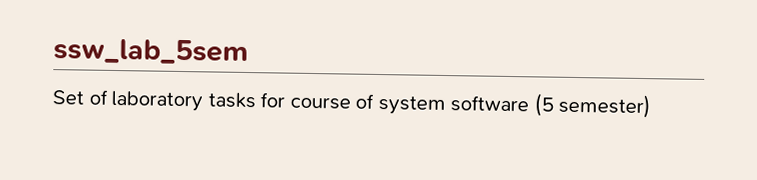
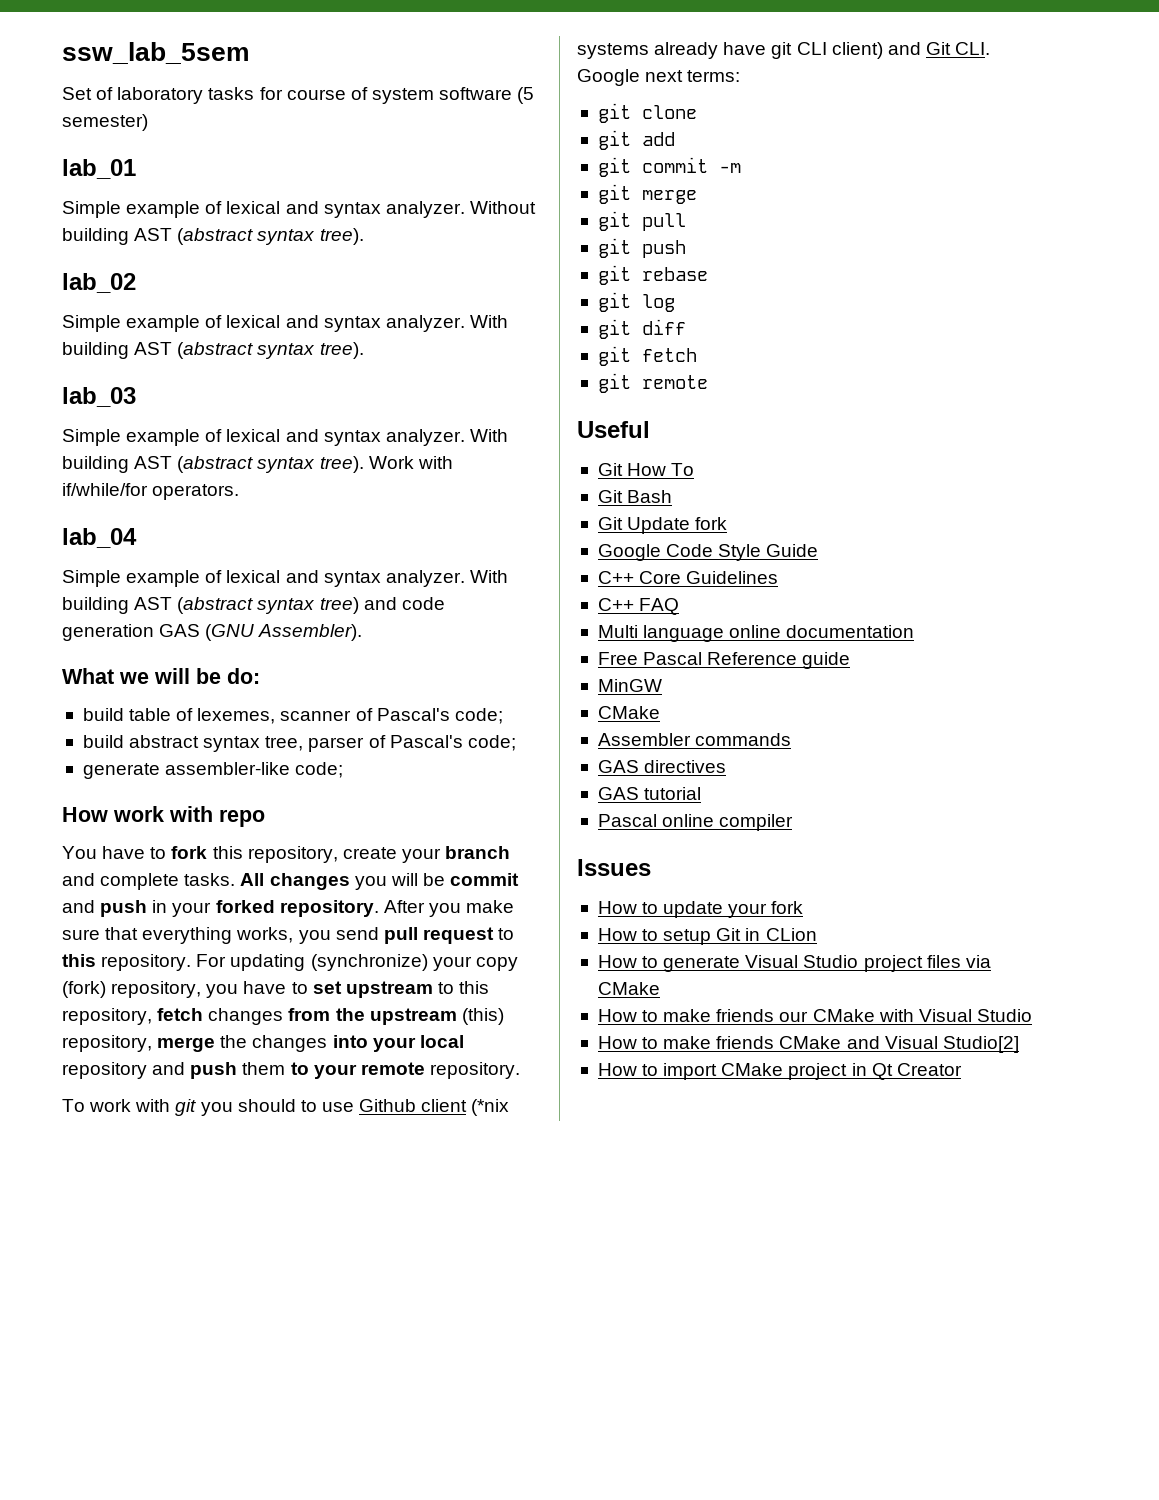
(652, 106) none -> [62,159,136,179] [62,201,536,218] [62,228,364,245] [62,273,136,293] [62,315,508,332] [62,342,364,359] [62,387,136,407] [62,429,508,446] [62,456,453,473] [62,483,240,500] [62,528,137,548] [62,570,508,587] [62,597,445,614] [62,624,363,641] [62,668,260,684] [82,708,503,724] [82,735,516,752] [82,762,344,779] [62,806,265,827] [62,846,511,863] [62,873,520,890] [62,900,515,917] [62,927,515,944] [62,954,518,971] [62,981,490,998] [62,1008,504,1025] [62,1035,464,1052] [62,1062,520,1079] [62,1099,510,1116] [577,42,991,59] [577,69,741,86] [597,103,697,123] [597,130,675,150] [597,157,741,177] [597,184,697,204] [597,211,686,231] [597,238,686,258] [597,265,708,285] [597,292,675,312] [597,319,686,339] [597,346,697,366] [597,373,708,393] [577,421,650,438] [597,463,695,476] [597,490,673,503] [597,517,728,534] [597,544,819,561] [597,571,779,584] [597,598,680,615] [597,625,915,642] [597,652,851,669] [597,679,662,692] [597,706,660,719] [597,733,792,746] [597,760,727,773] [597,787,702,800] [597,814,794,831] [577,859,651,876] [597,901,804,918] [597,928,817,945] [597,955,991,972] [597,982,660,995] [597,1009,1032,1022] [597,1036,1019,1053] [597,1063,962,1080] // lab_01 // Simple example of lexical and syntax analyzer. Without building AST (abstract syntax tree). // lab_02 // Simple example of lexical and syntax analyzer. With building AST (abstract syntax tree). // lab_03 // Simple example of lexical and syntax analyzer. With building AST (abstract syntax tree). Work with if/while/for operators. // lab_04 // Simple example of lexical and syntax analyzer. With building AST (abstract syntax tree) and code generation GAS (GNU Assembler). // What we will be do: // build table of lexemes, scanner of Pascal's code; // build abstract syntax tree, parser of Pascal's code; // generate assembler-like code; // How work with repo // You have to fork this repository, create your branch and complete tasks. All changes you will be commit and push in your forked repository. After you make sure that everything works, you send pull request to this repository. For updating (synchronize) your copy (fork) repository, you have to set upstream to this repository, fetch changes from the upstream (this) repository, merge the changes into your local repository and push them to your remote repository. // To work with git you should to use Github client (*nix systems already have git CLI client) and Git CLI. Google next terms: // git clone // git add // git commit -m // git merge // git pull // git push // git rebase // git log // git diff // git fetch // git remote // Useful // Git How To // Git Bash // Git Update fork // Google Code Style Guide // C++ Core Guidelines // C++ FAQ // Multi language online documentation // Free Pascal Reference guide // MinGW // CMake // Assembler commands // GAS directives // GAS tutorial // Pascal online compiler // Issues // How to update your fork // How to setup Git in CLion // How to generate Visual Studio project files via CMake // How to make friends our CMake with Visual Studio // How to make friends CMake and Visual Studio[2] // How to import CMake project in Qt Creator

